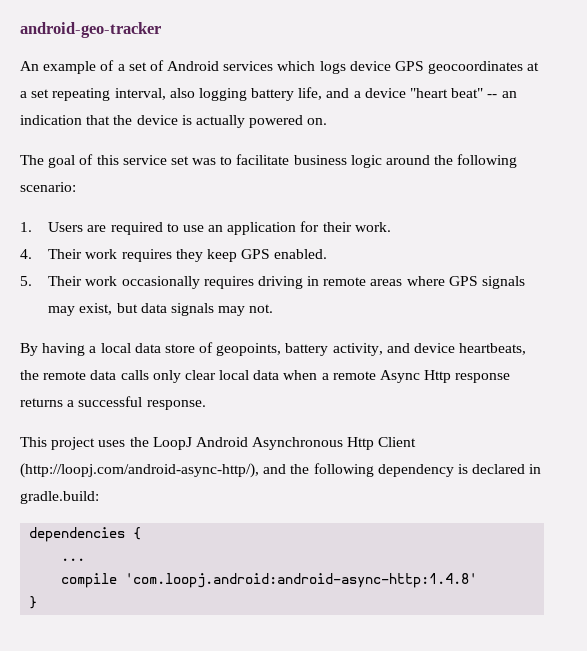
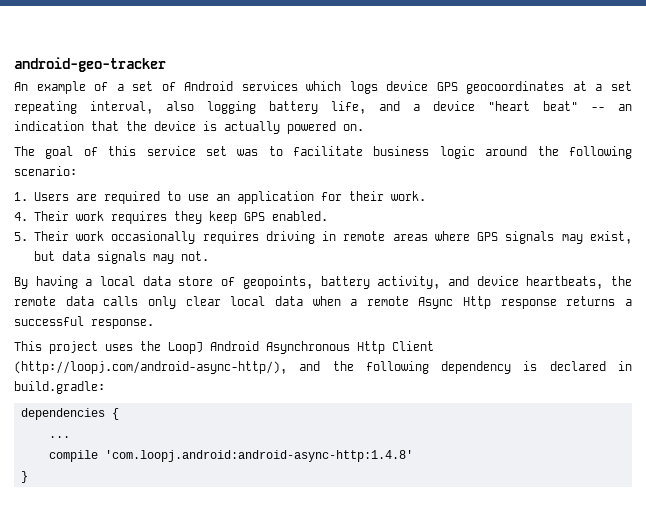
[20,491,99,504] gradle.build: -> [14,381,105,394] build.gradle:

